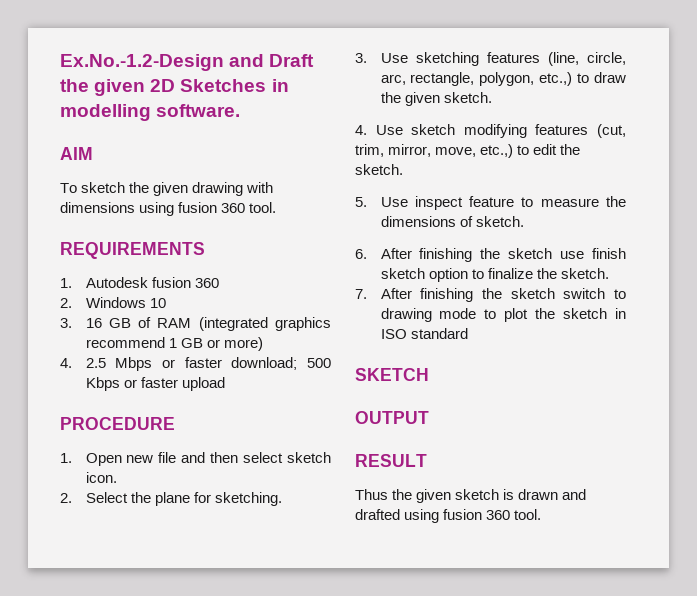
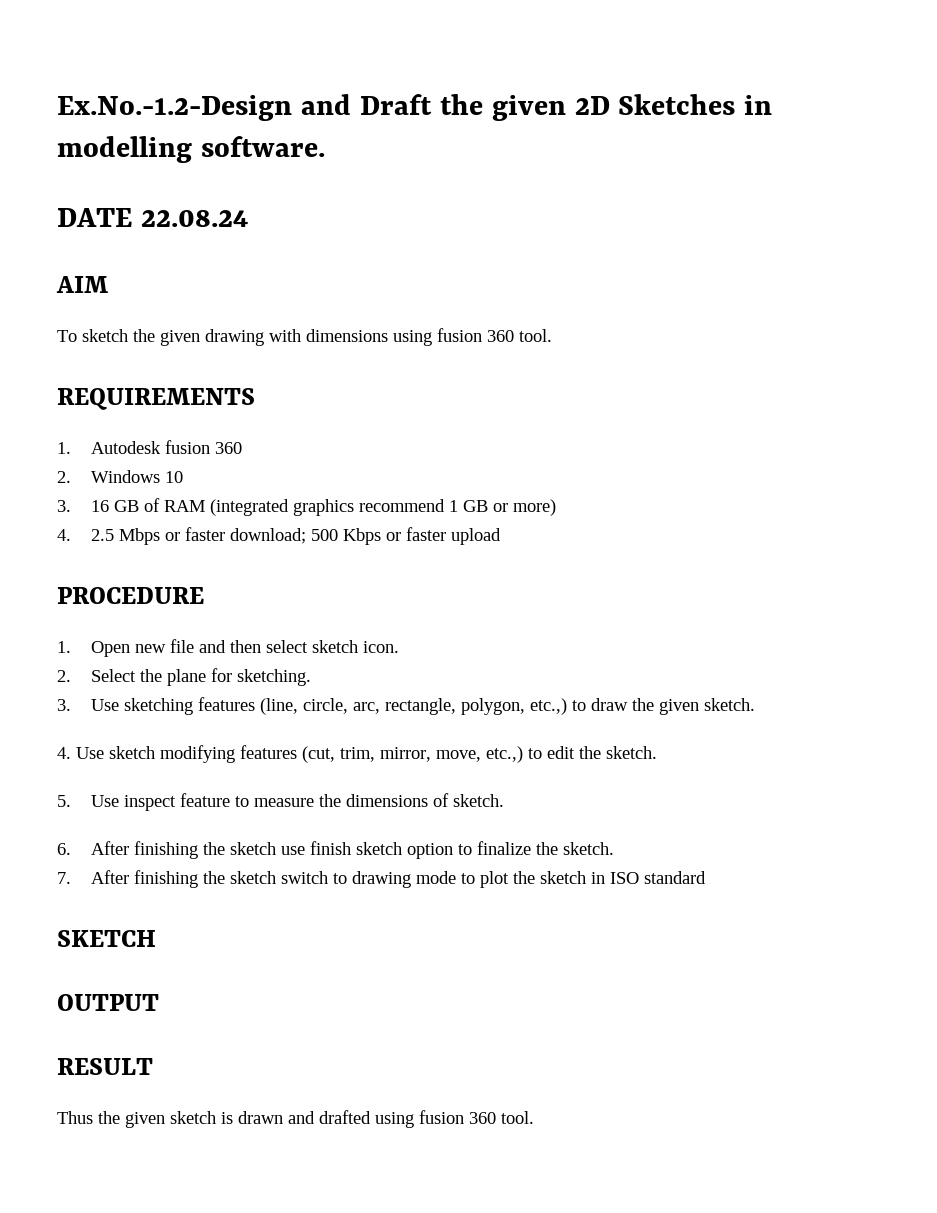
(241, 110) none -> [57,208,248,227] // DATE 22.08.24

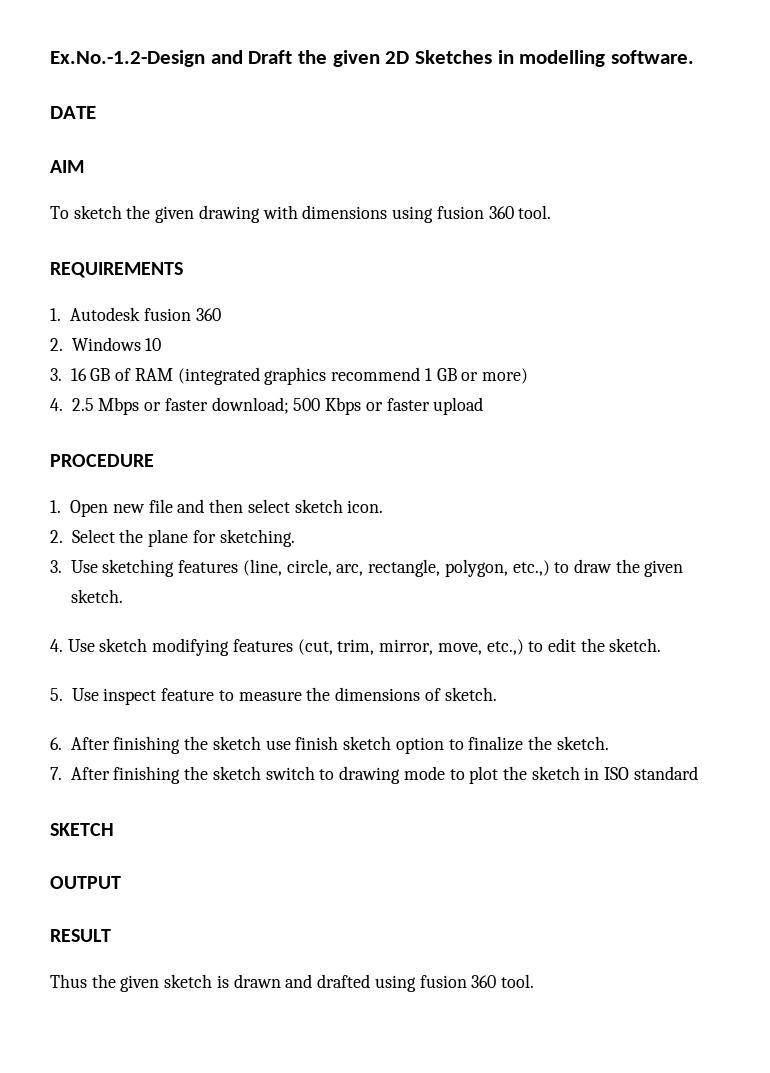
[140,210,248,227] 22.08.24 -> (96, 112) none

